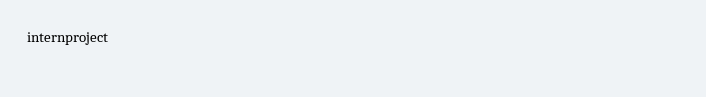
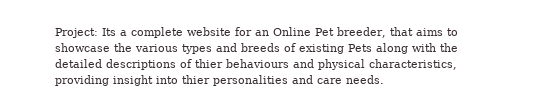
[27,32,108,45] internproject -> [55,27,458,38] [55,43,458,54] [55,59,457,70] [55,75,384,86] Project: Its a complete website for an Online Pet breeder, that aims to showcase the various types and breeds of existing Pets along with the detailed descriptions of thier behaviours and physical characteristics, providing insight into thier personalities and care needs.

